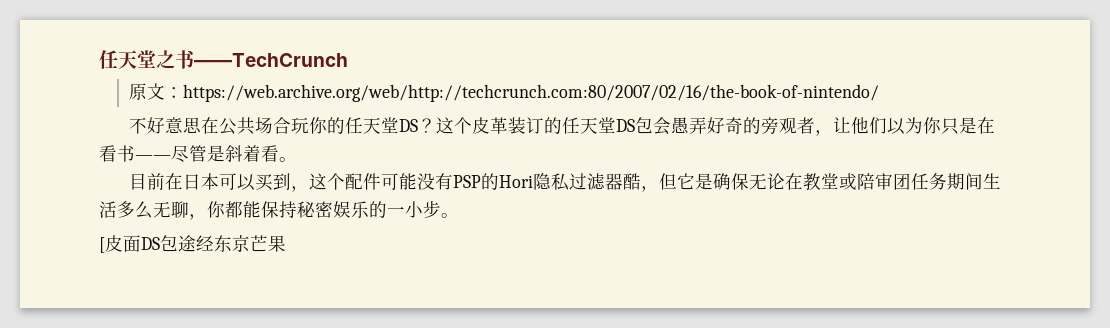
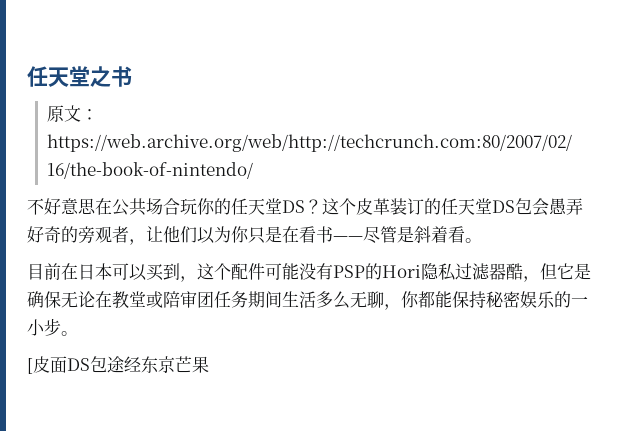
[194,53,348,67] ——TechCrunch -> (132, 76) none

